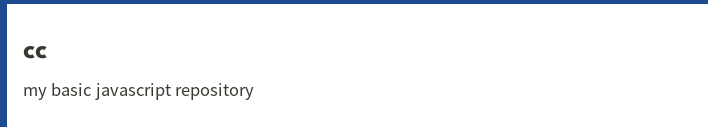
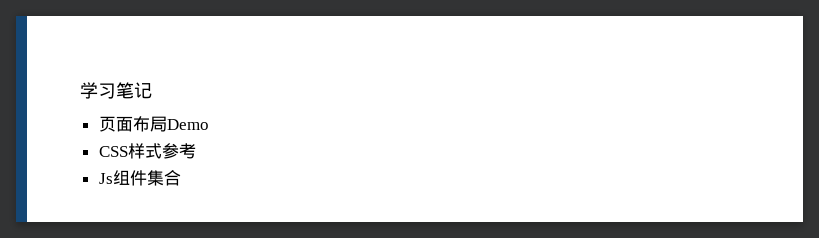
[23,45,47,59] [23,83,255,100] cc // my basic javascript repository -> [80,82,152,99] [98,116,209,132] [98,143,196,159] [98,170,181,186] 学习笔记 // 页面布局Demo // CSS样式参考 // Js组件集合

